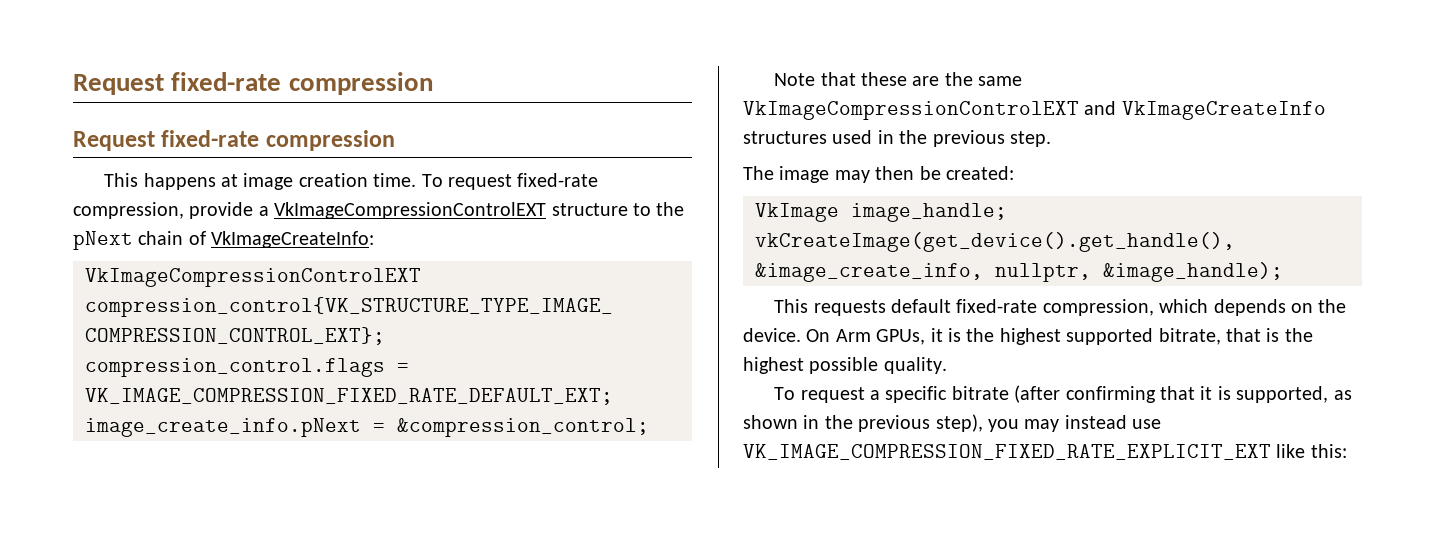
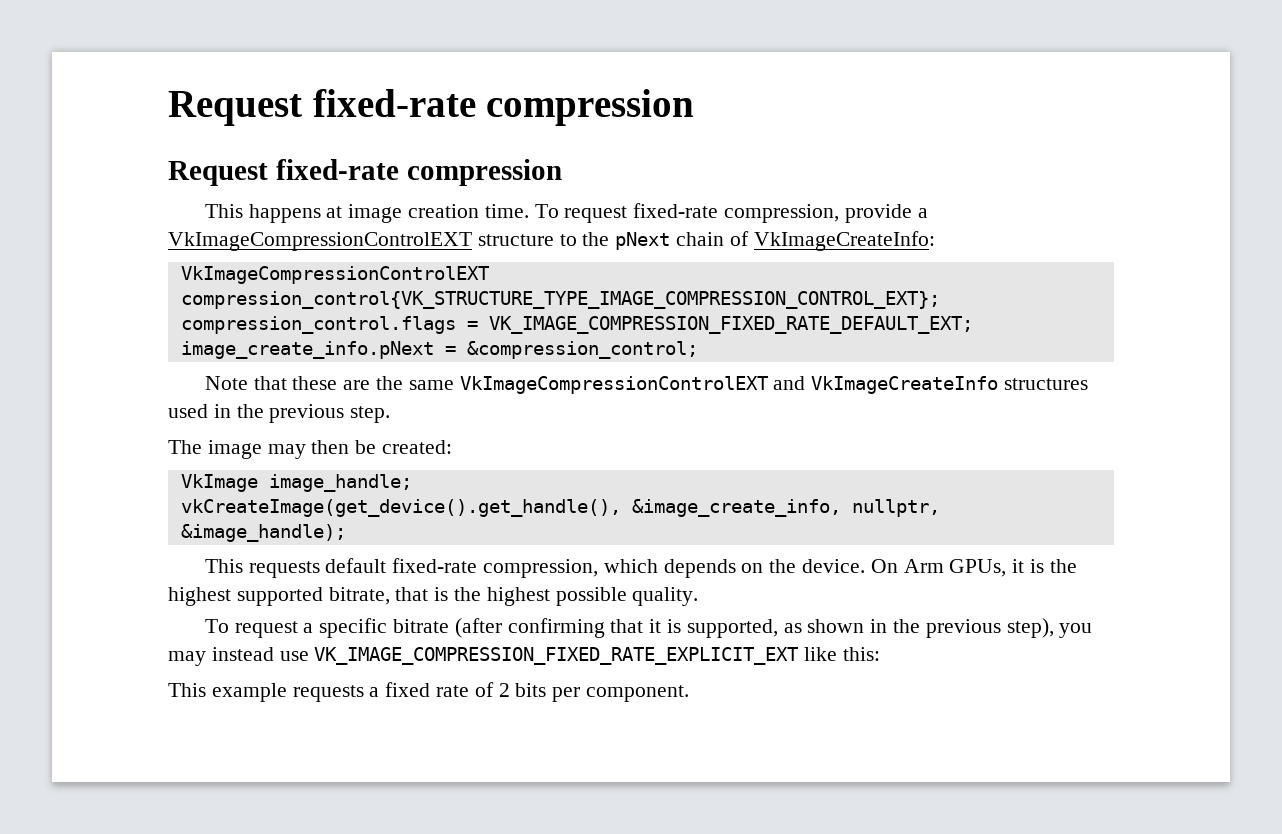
(1347, 451) none -> [168,682,690,702] // This example requests a fixed rate of 2 bits per component.

